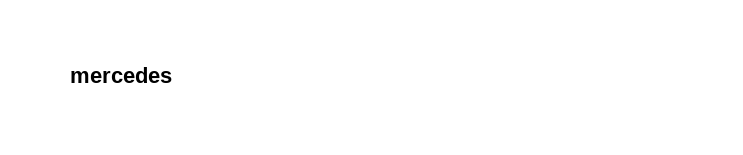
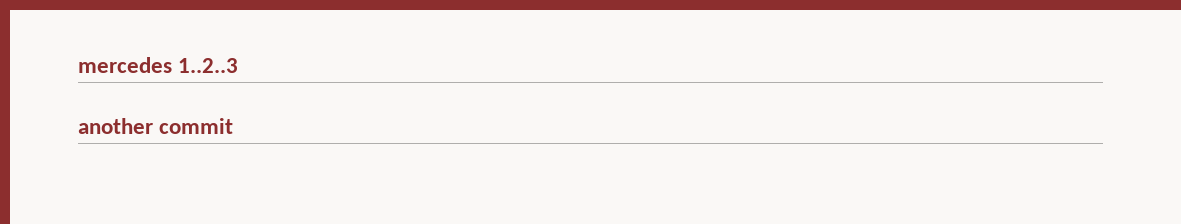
(172, 75) none -> [178,58,239,73] [78,118,234,134] 1..2..3 // another commit

